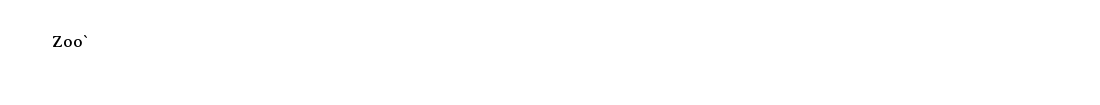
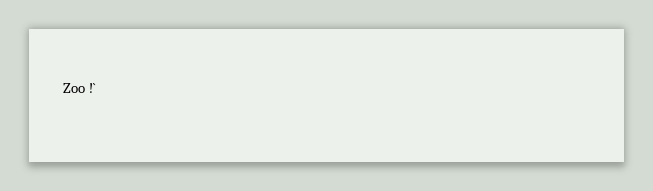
[52,35,89,47] Zoo` -> [63,83,96,93] Zoo !`

